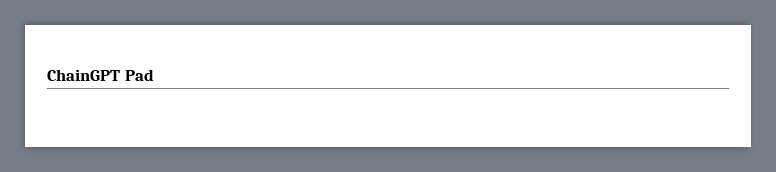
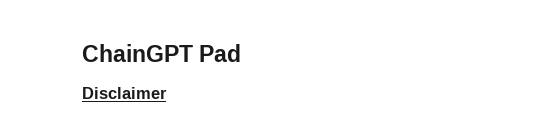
(154, 75) none -> [82,87,167,99] // Disclaimer

